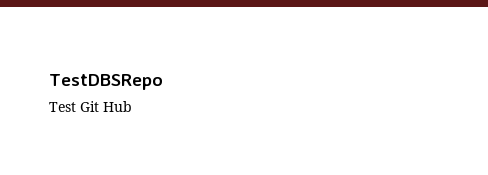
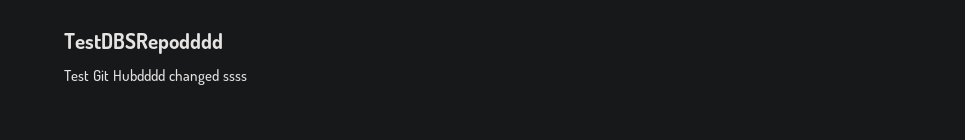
[49,74,163,90] TestDBSRepo -> [64,33,223,54] TestDBSRepodddd
[103,101,132,112] Hub -> [113,69,248,85] Hubdddd changed ssss

